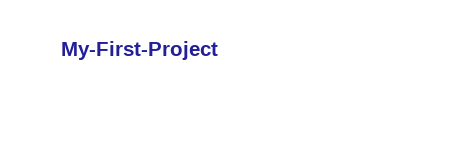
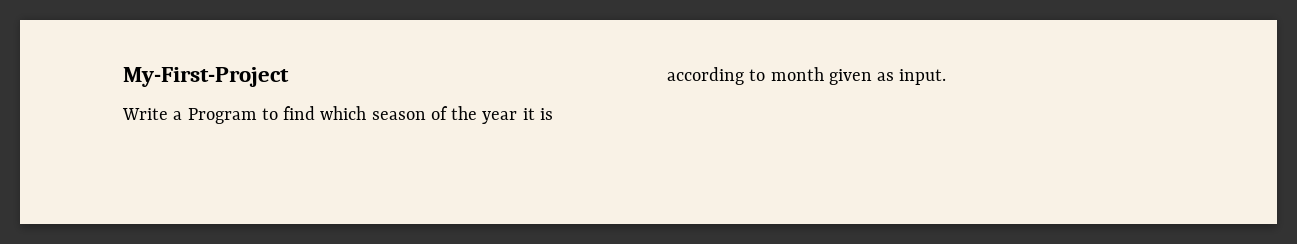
(218, 50) none -> [122,106,553,124] [667,67,947,85] // Write a Program to find which season of the year it is according to month given as input.

